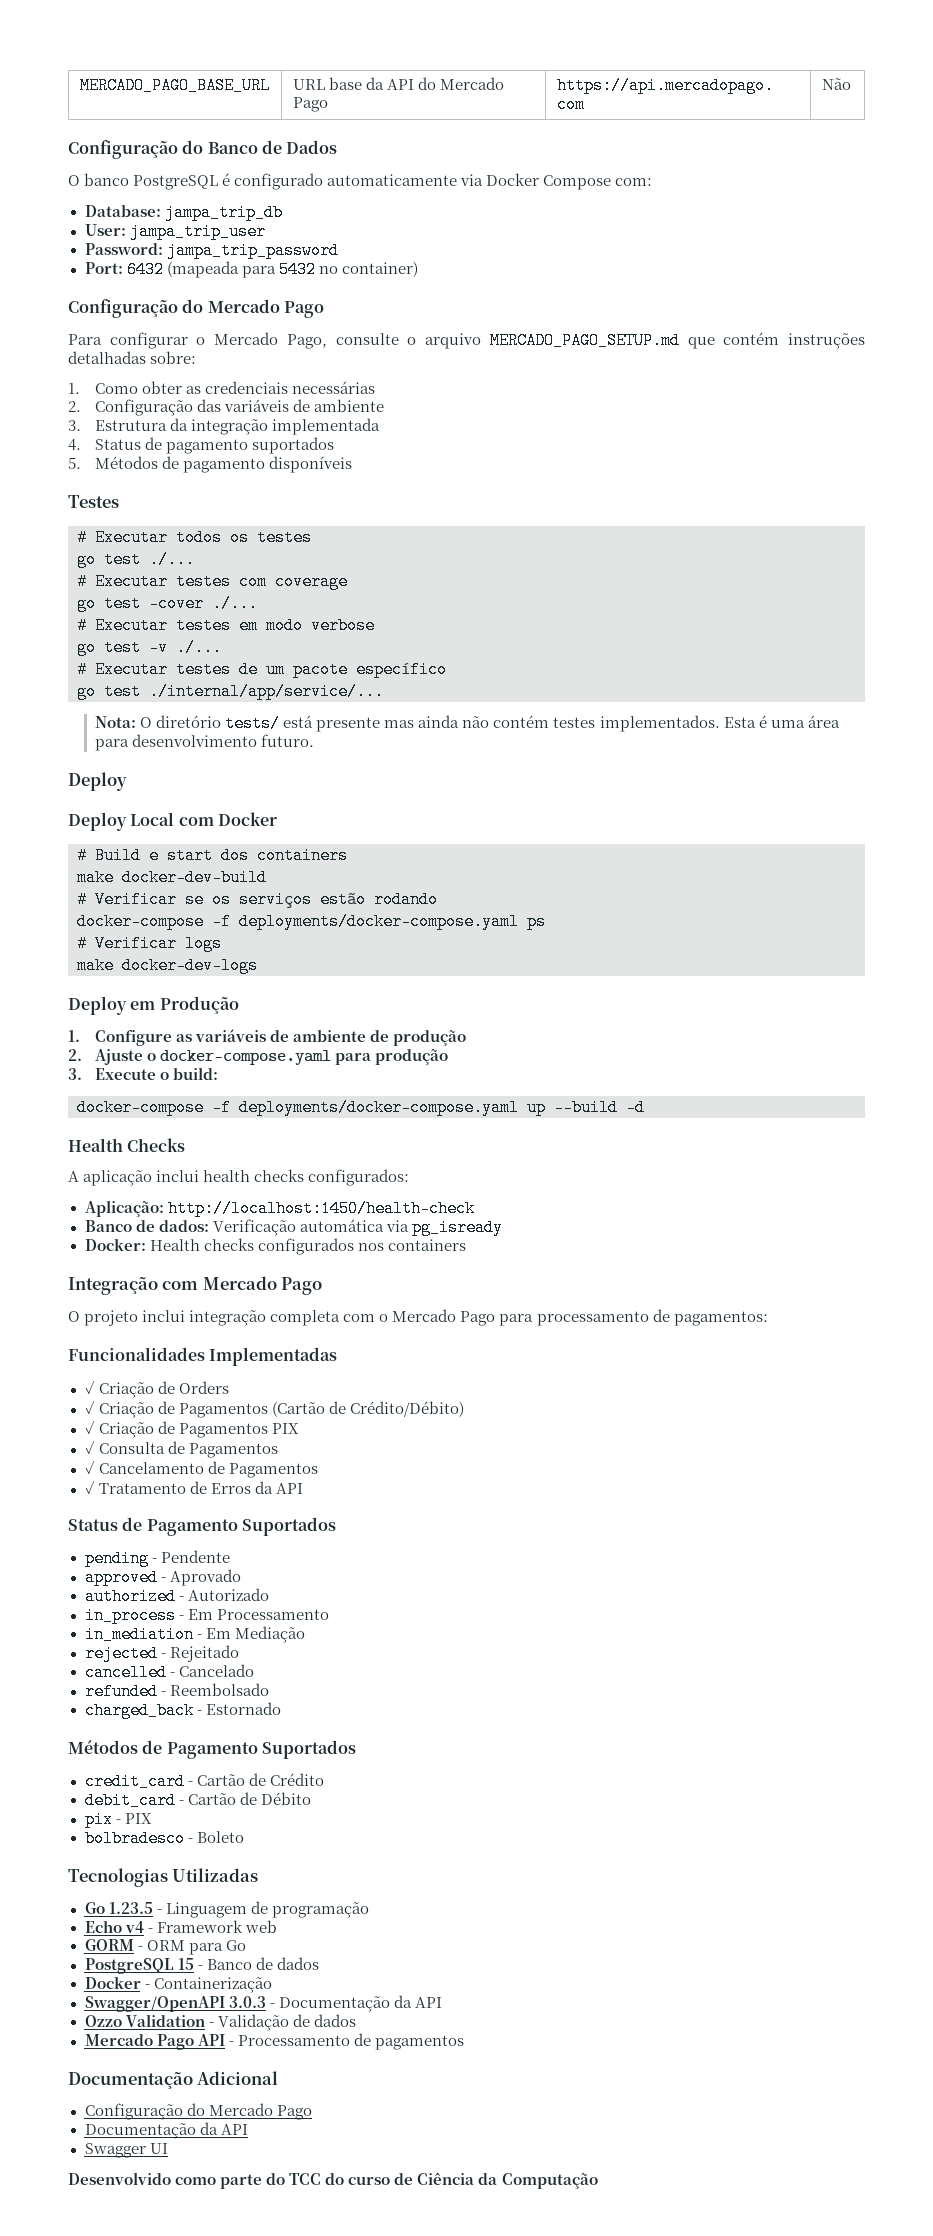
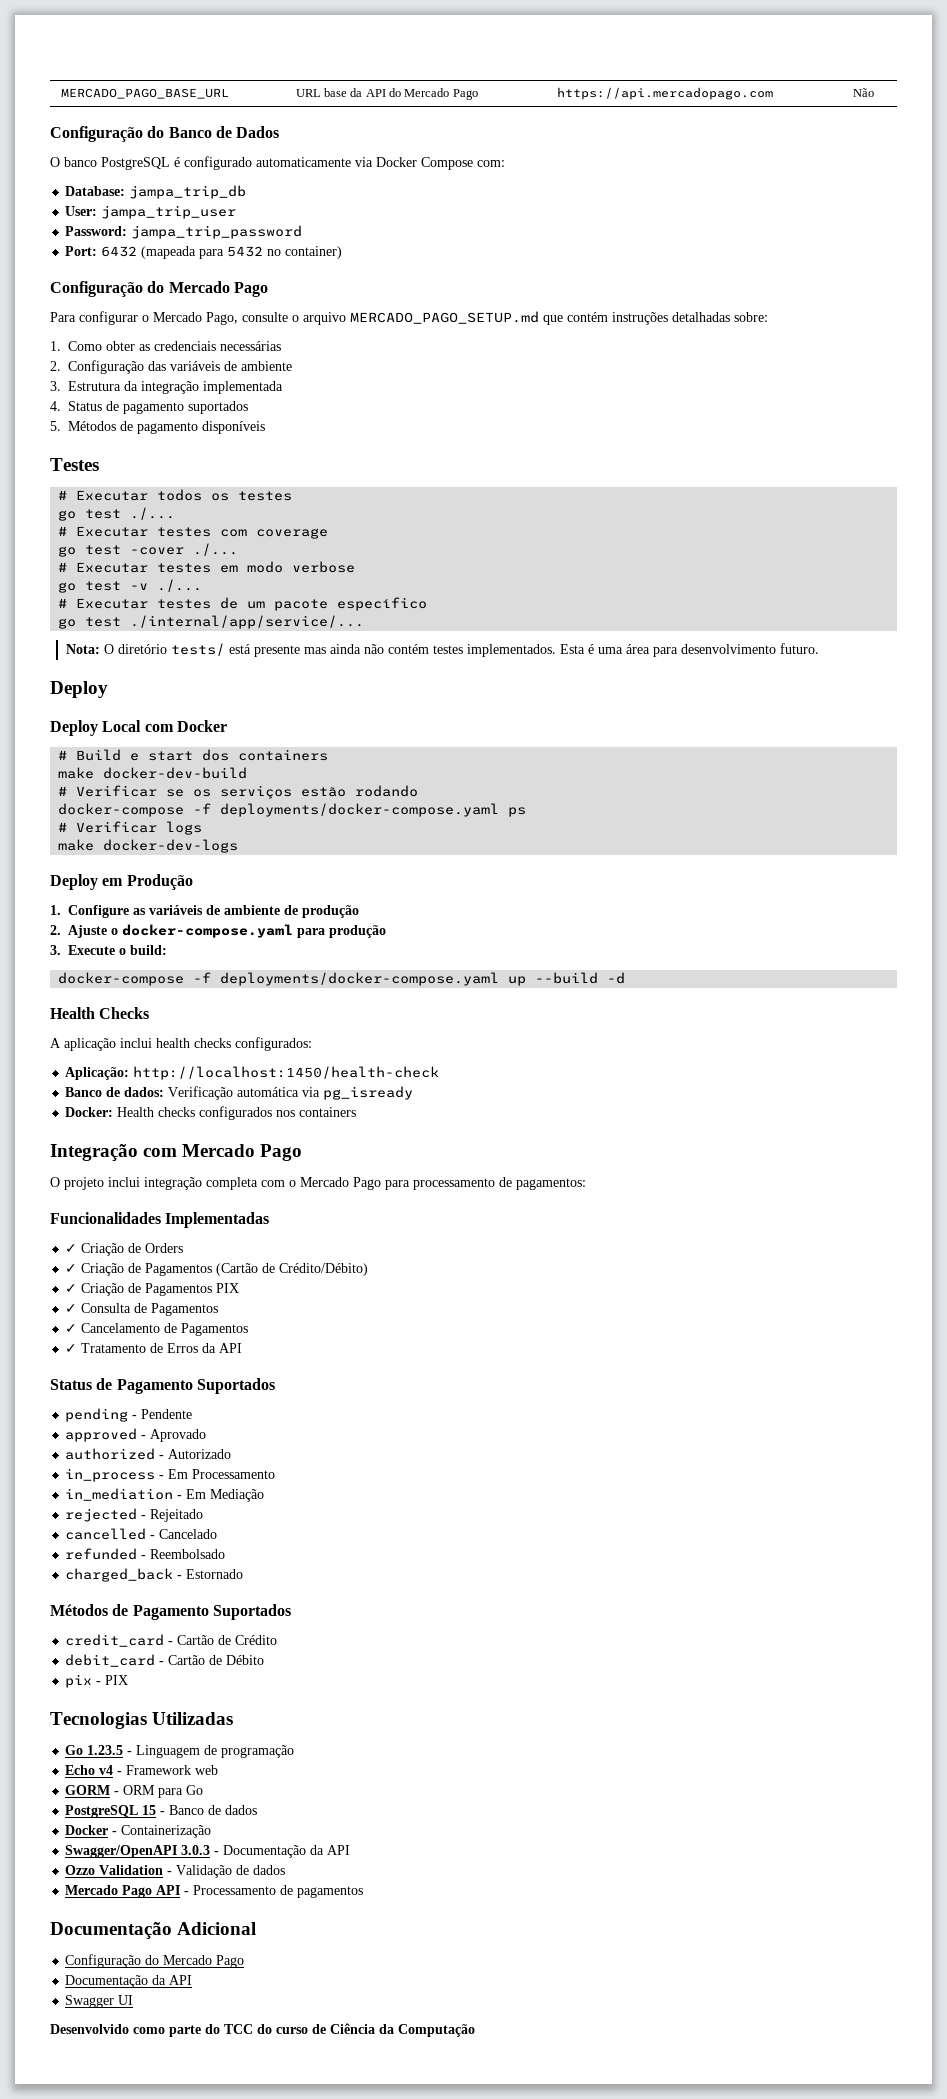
[84,1830,244,1847] // bolbradesco - Boleto -> (129, 1680) none

